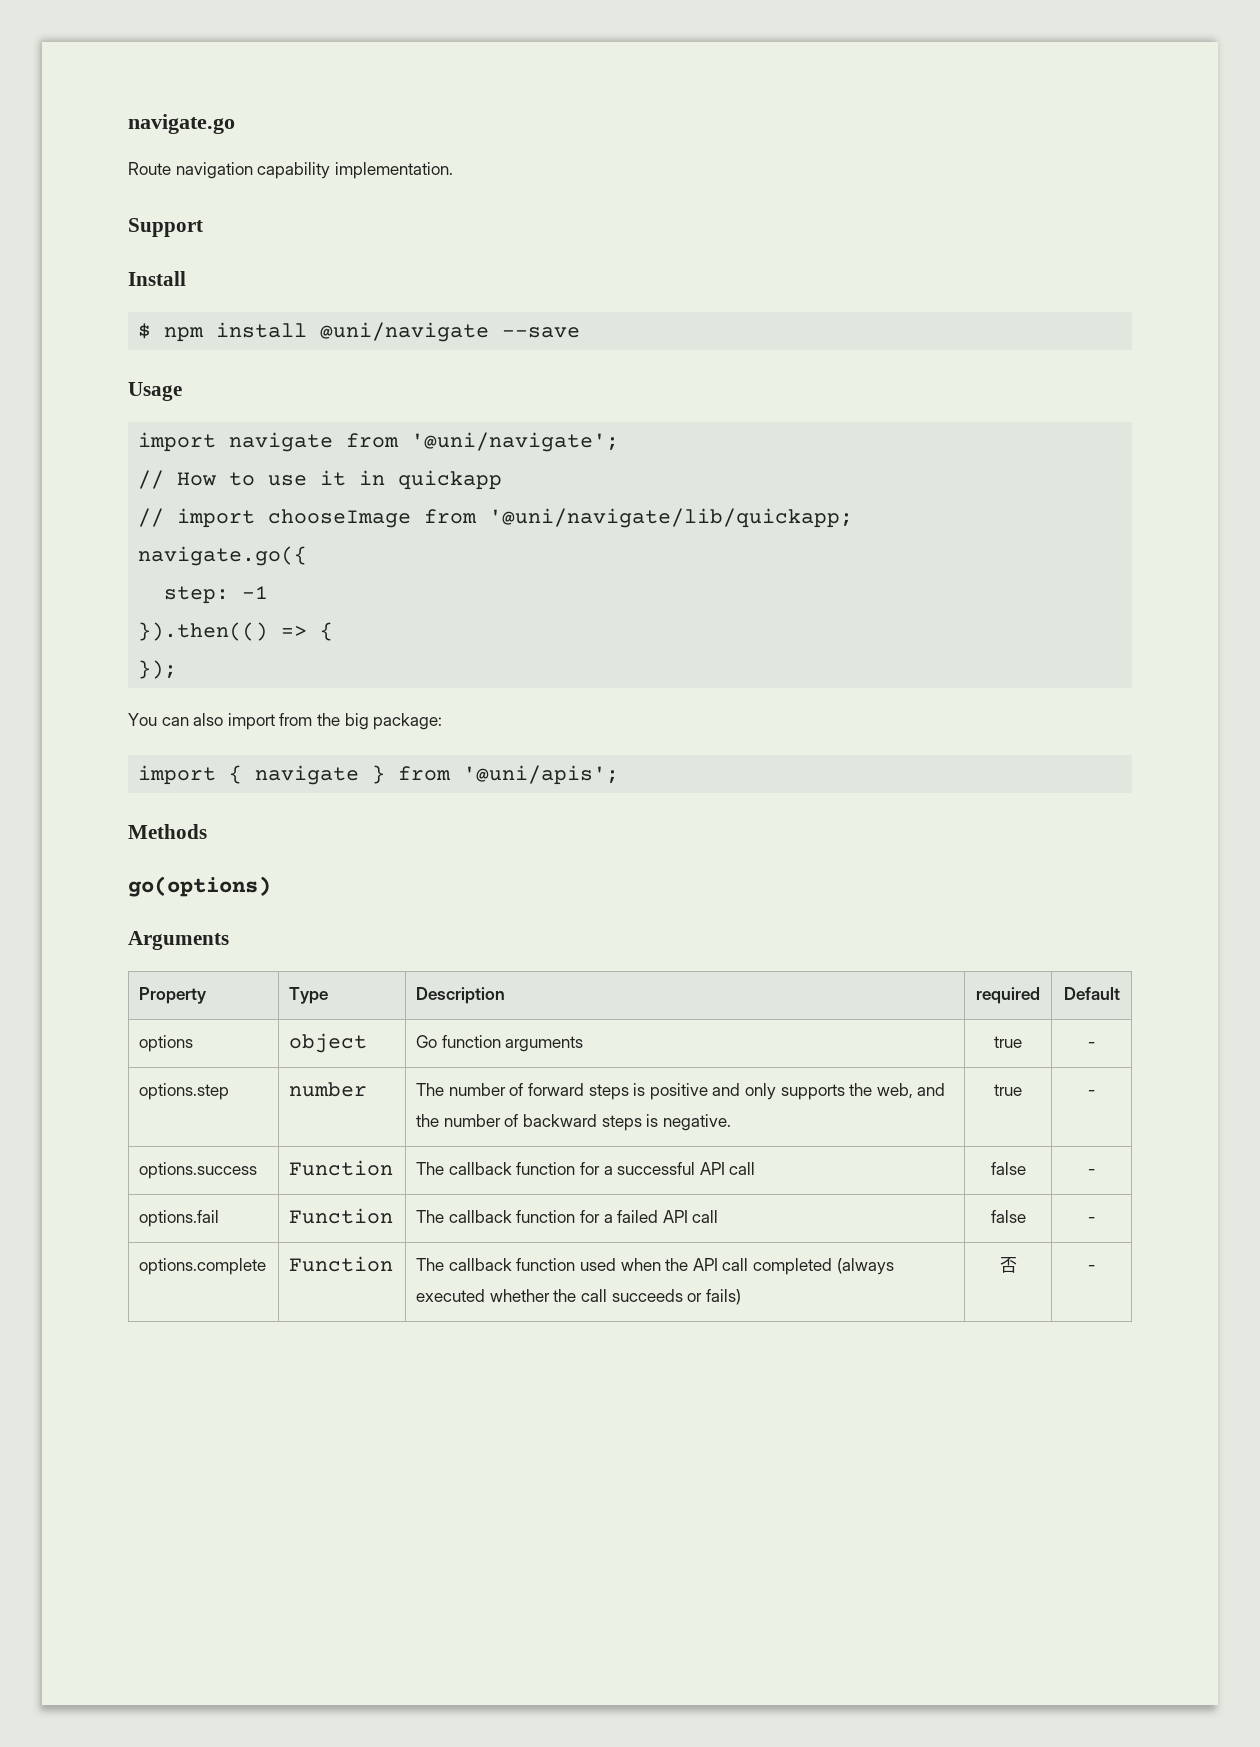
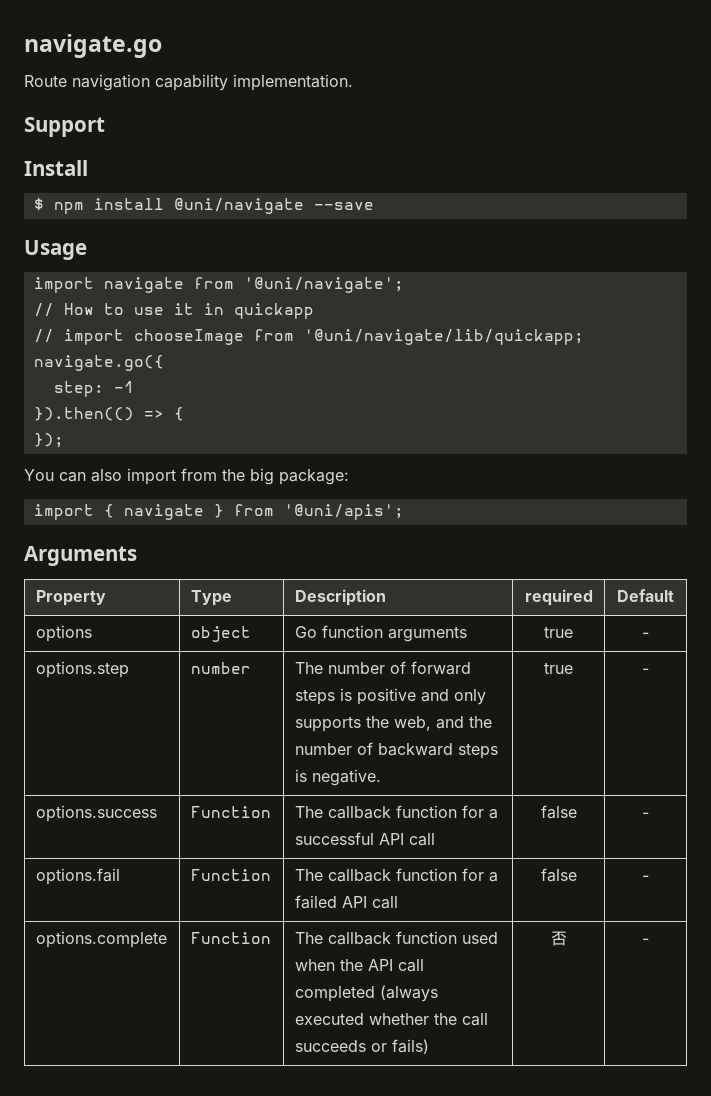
[128,824,207,839] [128,876,271,897] // Methods // go(options) -> (404, 512) none

